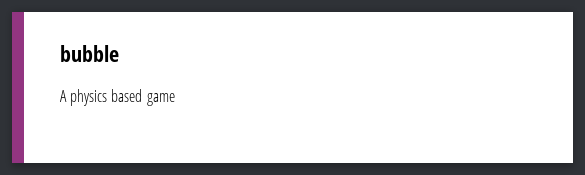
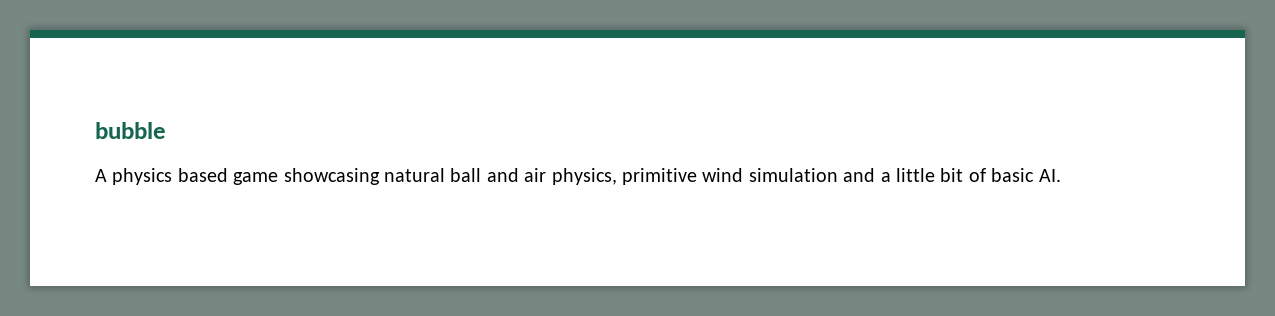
(175, 99) none -> [283,168,1061,185] showcasing natural ball and air physics, primitive wind simulation and a little bit of basic AI.

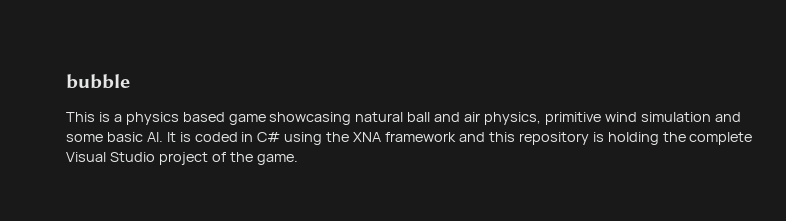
[95,169,107,182] A -> [66,112,122,122] This is a
[880,168,1061,182] a little bit of basic AI. -> [66,132,753,145] [66,152,298,165] some basic AI. It is coded in C# using the XNA framework and this repository is holding the complete Visual Studio project of the game.

